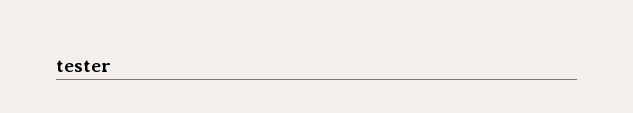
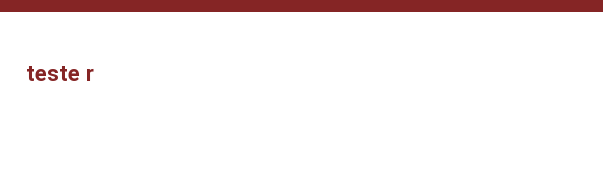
[56,60,111,72] tester -> [26,66,94,81] teste r

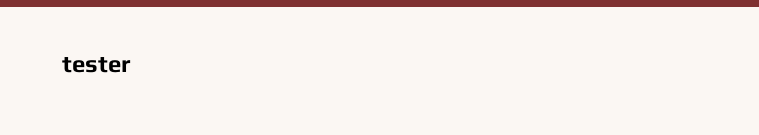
[26,66,94,81] teste r -> [62,57,131,73] tester

